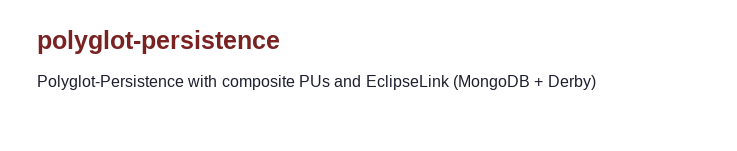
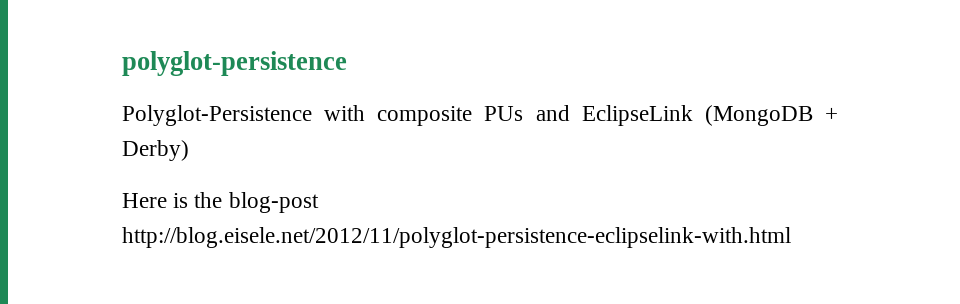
(596, 82) none -> [122,192,319,213] [122,227,791,248] // Here is the blog-post http://blog.eisele.net/2012/11/polyglot-persistence-eclipselink-with.html

